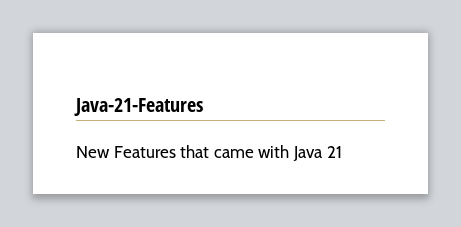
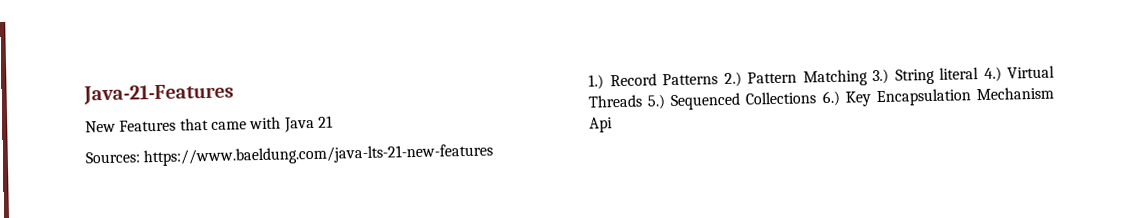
(342, 152) none -> [85,143,494,167] [588,65,1055,90] [588,86,1054,111] [589,117,613,133] // Sources: https://www.baeldung.com/java-lts-21-new-features // 1.) Record Patterns 2.) Pattern Matching 3.) String literal 4.) Virtual Threads 5.) Sequenced Collections 6.) Key Encapsulation Mechanism Api

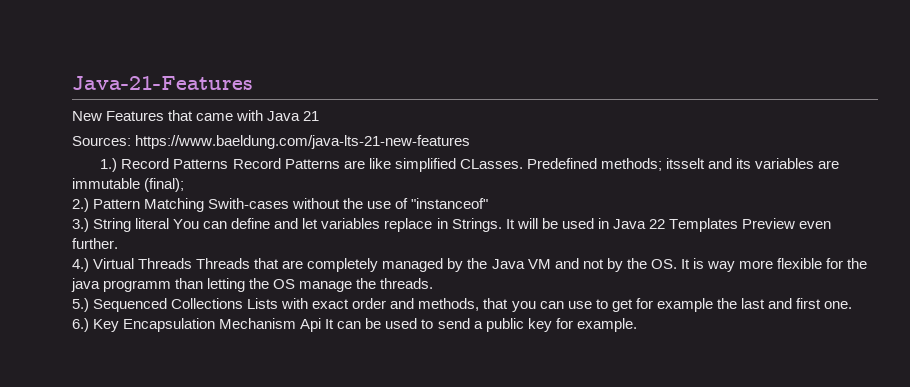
[723,65,1055,88] [588,91,817,111] 2.) Pattern Matching 3.) String literal 4.) Virtual Threads 5.) Sequenced Collections -> [232,158,840,172] [72,178,185,192] [72,198,489,212] [72,218,832,232] [72,238,118,249] [72,258,868,272] [71,278,434,292] [72,298,853,312] Record Patterns are like simplified CLasses. Predefined methods; itsselt and its variables are immutable (final); // 2.) Pattern Matching Swith-cases without the use of "instanceof" // 3.) String literal You can define and let variables replace in Strings. It will be used in Java 22 Templates Preview even further. // 4.) Virtual Threads Threads that are completely managed by the Java VM and not by the OS. It is way more flexible for the java programm than letting the OS manage the threads. // 5.) Sequenced Collections Lists with exact order and methods, that you can use to get for example the last and first one. //
(613, 125) none -> [325,318,637,332] It can be used to send a public key for example.

